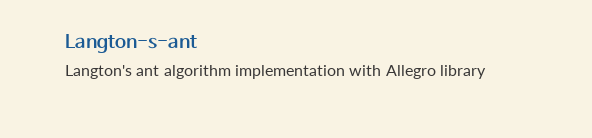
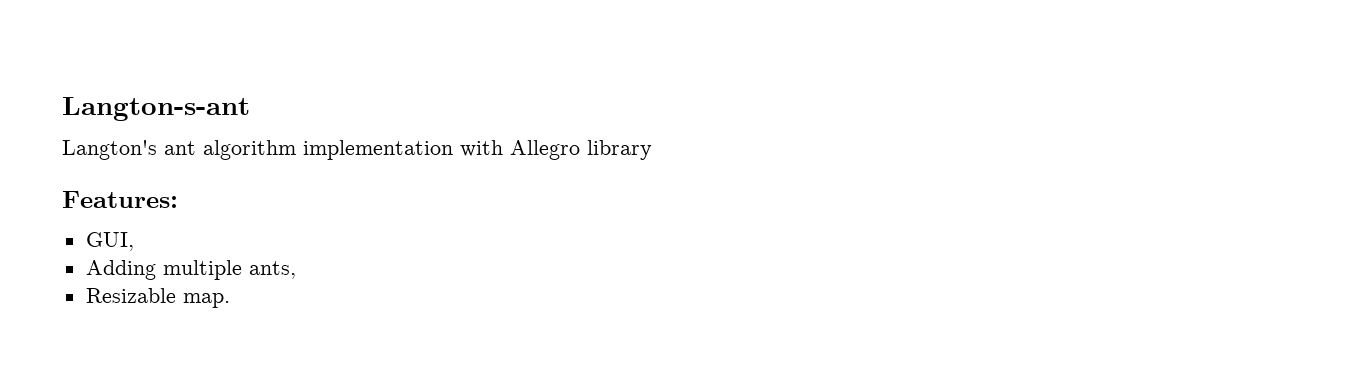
(486, 72) none -> [62,191,178,208] [85,232,134,251] [85,260,296,280] [85,288,230,308] // Features: // GUI, // Adding multiple ants, // Resizable map.

